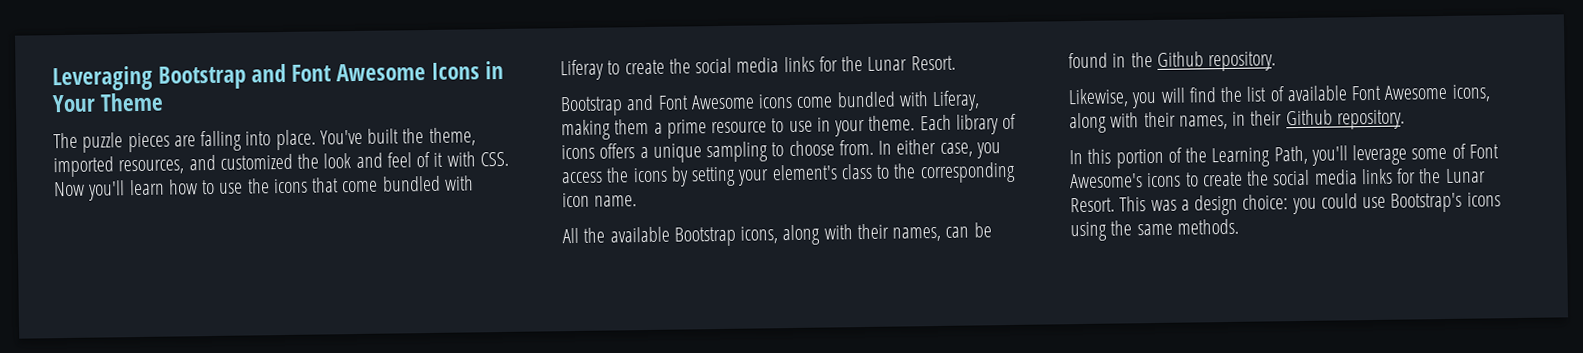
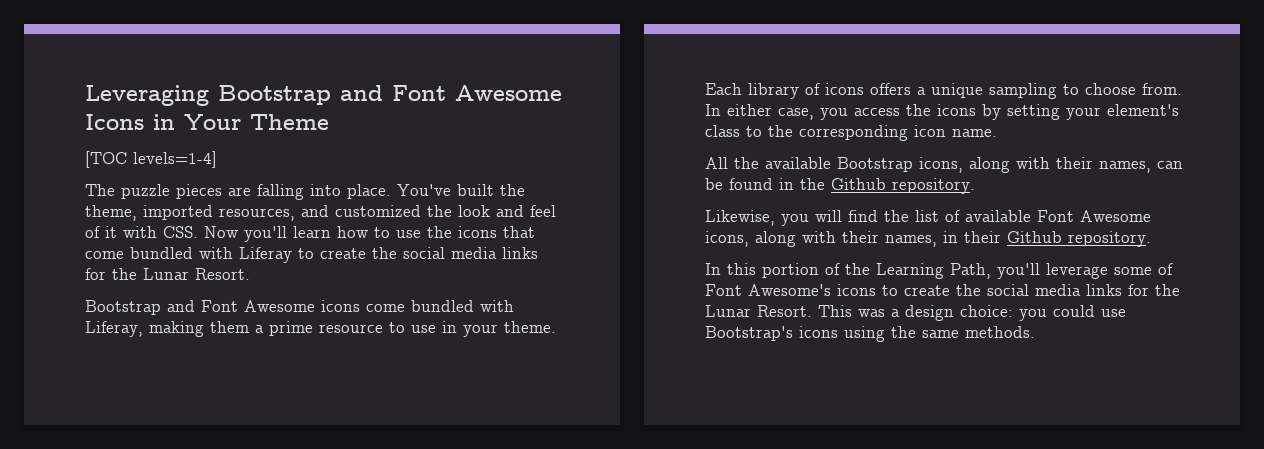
(165, 102) none -> [85,151,217,168] // [TOC levels=1-4]

